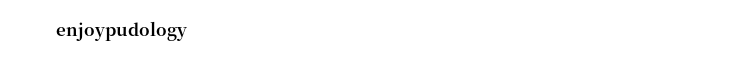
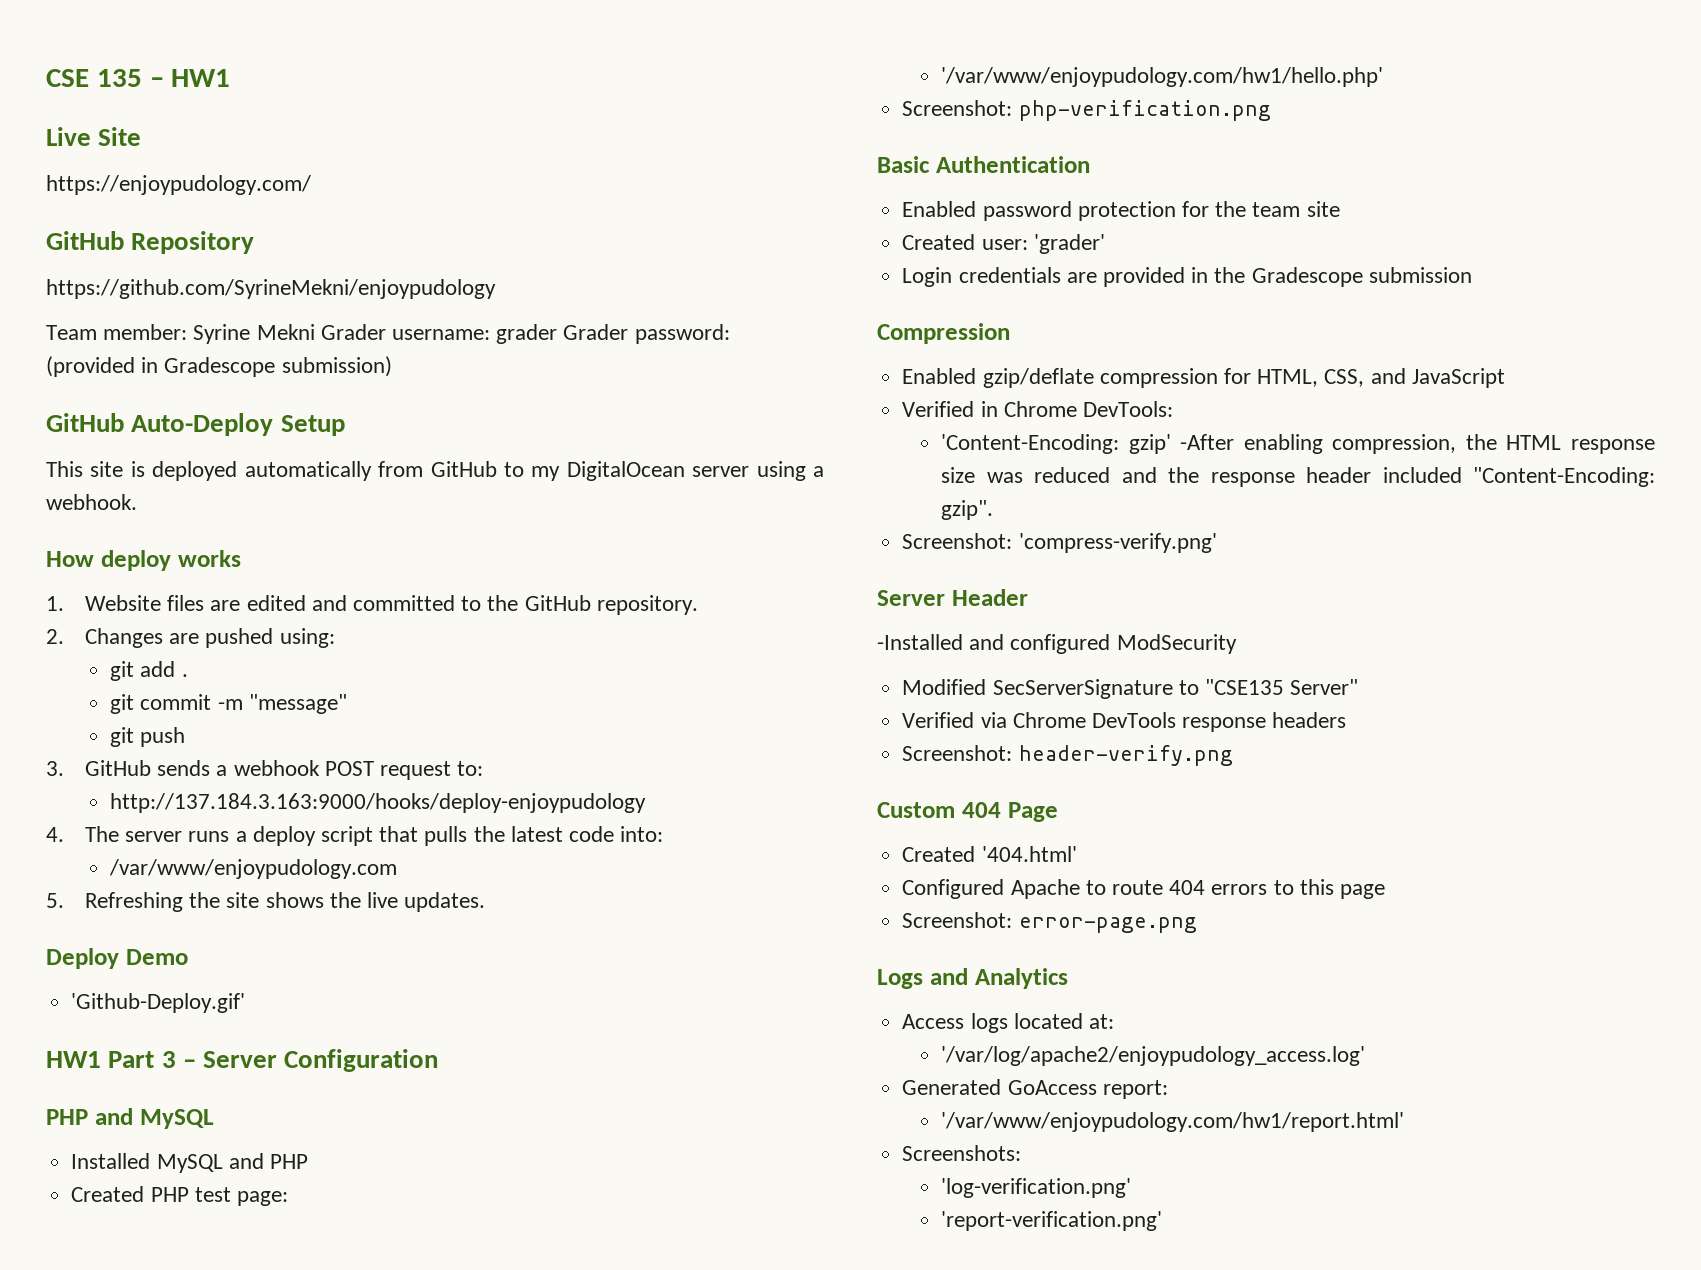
[56,21,187,41] enjoypudology -> [46,69,231,87] [46,127,142,146] [46,175,311,195] [46,231,255,254] [46,279,496,299] [46,324,730,344] [46,356,392,377] [46,413,345,436] [46,461,824,481] [46,494,137,510] [46,550,241,571] [46,595,698,615] [46,628,335,648] [110,661,188,681] [110,694,347,714] [110,727,186,747] [46,760,484,780] [110,793,647,813] [46,826,664,846] [109,859,398,879] [46,892,486,912] [46,948,188,969] [71,993,246,1013] [46,1049,439,1072] [46,1108,214,1129] [71,1153,308,1173] [71,1186,288,1206] [941,67,1384,87] [902,100,1271,121] [877,156,1090,173] [902,201,1340,221] [902,234,1105,254] [902,267,1472,287] [877,323,1010,344] [902,368,1505,388] [902,401,1173,417] [941,434,1655,454] [941,467,1655,487] [941,500,994,520] [902,533,1217,553] [877,589,1028,606] [877,634,1237,654] [902,679,1359,699] [902,712,1347,732] [902,745,1233,766] [877,802,1058,822] [902,846,1077,862] [902,879,1385,899] [902,912,1197,933] [877,968,1068,989] [902,1013,1114,1033] [941,1046,1366,1066] [902,1079,1168,1099] [941,1112,1405,1132] [902,1145,1022,1161] [941,1178,1132,1198] [941,1211,1163,1231] CSE 135 – HW1 // Live Site // https://enjoypudology.com/ // GitHub Repository // https://github.com/SyrineMekni/enjoypudology // Team member: Syrine Mekni Grader username: grader Grader password: (provided in Gradescope submission) // GitHub Auto-Deploy Setup // This site is deployed automatically from GitHub to my DigitalOcean server using a webhook. // How deploy works // 1. Website files are edited and committed to the GitHub repository. // 2. Changes are pushed using: // git add . // git commit -m "message" // git push // 3. GitHub sends a webhook POST request to: // http://137.184.3.163:9000/hooks/deploy-enjoypudology // 4. The server runs a deploy script that pulls the latest code into: // /var/www/enjoypudology.com // 5. Refreshing the site shows the live updates. // Deploy Demo // 'Github-Deploy.gif' // HW1 Part 3 – Server Configuration // PHP and MySQL // Installed MySQL and PHP // Created PHP test page: // '/var/www/enjoypudology.com/hw1/hello.php' // Screenshot: php-verification.png // Basic Authentication // Enabled password protection for the team site // Created user: 'grader' // Login credentials are provided in the Gradescope submission // Compression // Enabled gzip/deflate compression for HTML, CSS, and JavaScript // Verified in Chrome DevTools: // 'Content-Encoding: gzip' -After enabling compression, the HTML response size was reduced and the response header included "Content-Encoding: gzip". // Screenshot: 'compress-verify.png' // Server Header // -Installed and configured ModSecurity // Modified SecServerSignature to "CSE135 Server" // Verified via Chrome DevTools response headers // Screenshot: header-verify.png // Custom 404 Page // Created '404.html' // Configured Apache to route 404 errors to this page // Screenshot: error-page.png // Logs and Analytics // Access logs located at: // '/var/log/apache2/enjoypudology_access.log' // Generated GoAccess report: // '/var/www/enjoypudology.com/hw1/report.html' // Screenshots: // 'log-verification.png' // 'report-verification.png'

